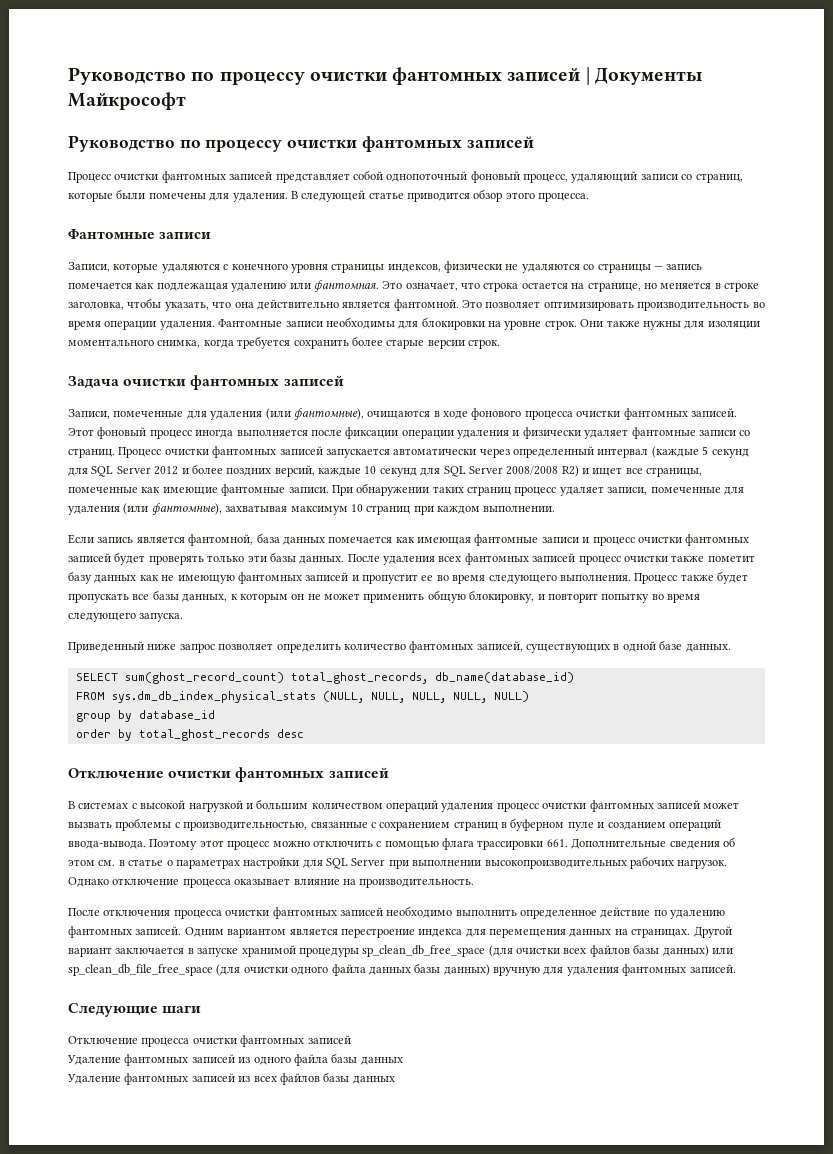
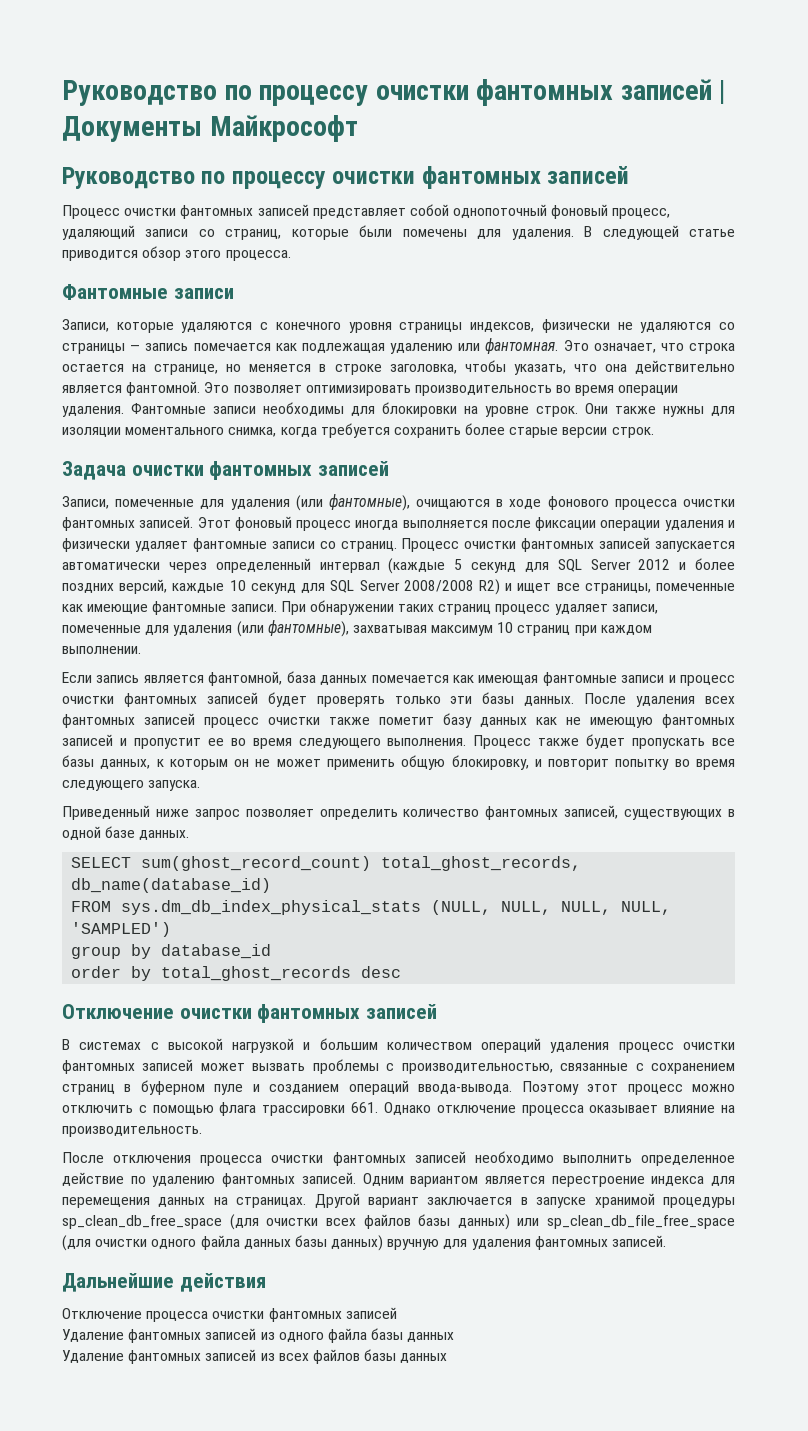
[493,691,529,702] NULL) -> [71,922,172,937] 'SAMPLED')
[571,837,735,849] [68,856,728,869] Дополнительные сведения об этом см. в статье о параметрах настройки для SQL Server при выполнении высокопроизводительных рабочих нагрузок. -> (379, 1107) none
[68,1003,202,1017] Следующие шаги -> [62,1273,266,1292] Дальнейшие действия

